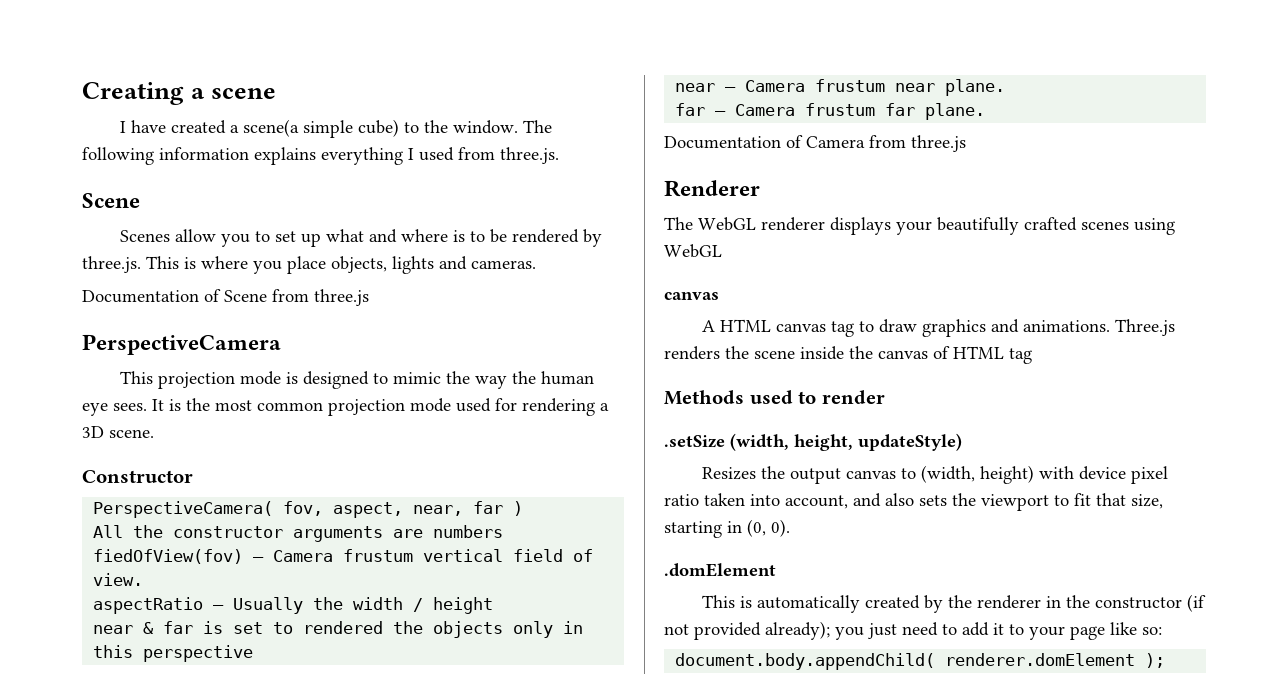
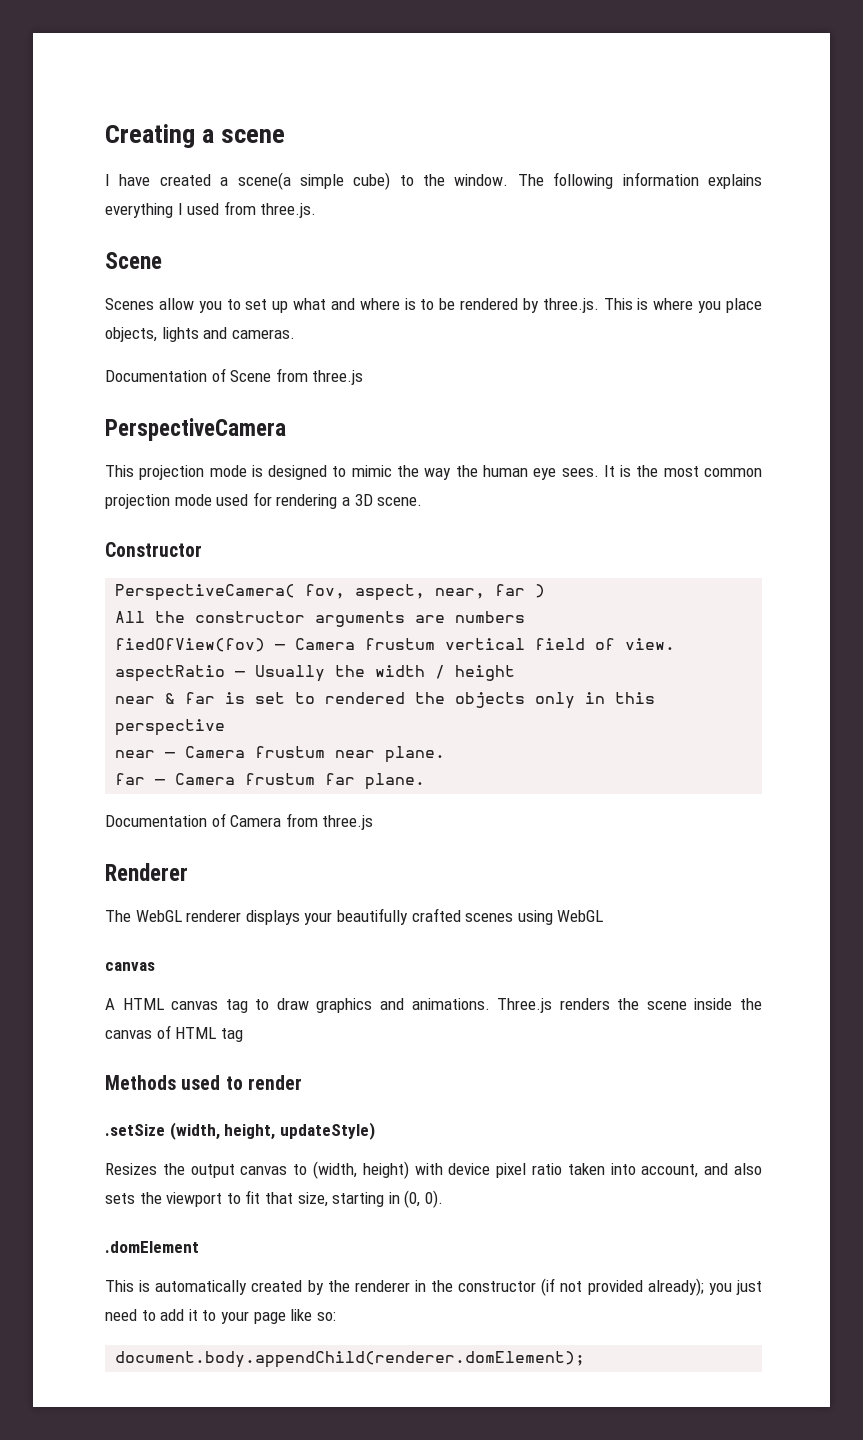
[675,653,1166,670] document.body.appendChild( renderer.domElement ); -> [115,1351,586,1368] document.body.appendChild(renderer.domElement);

